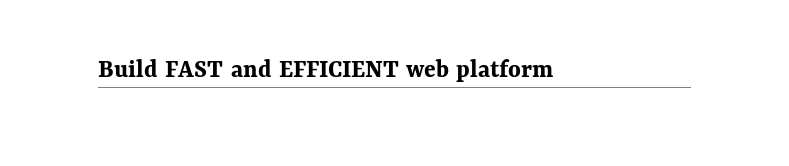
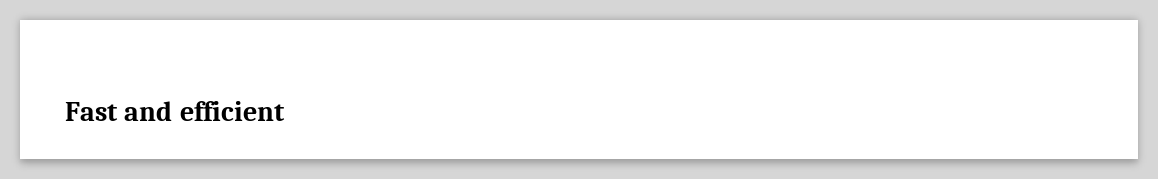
[98,59,554,82] Build FAST and EFFICIENT web platform -> [65,101,285,121] Fast and efficient

